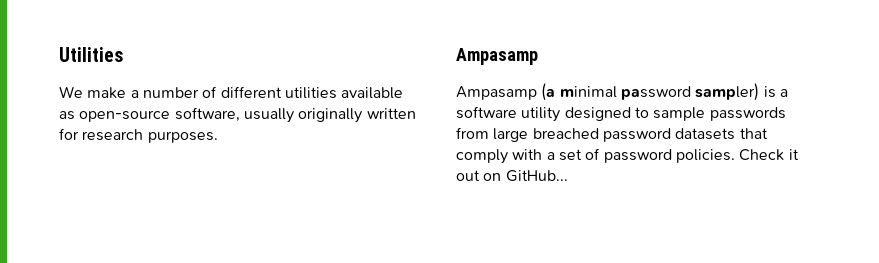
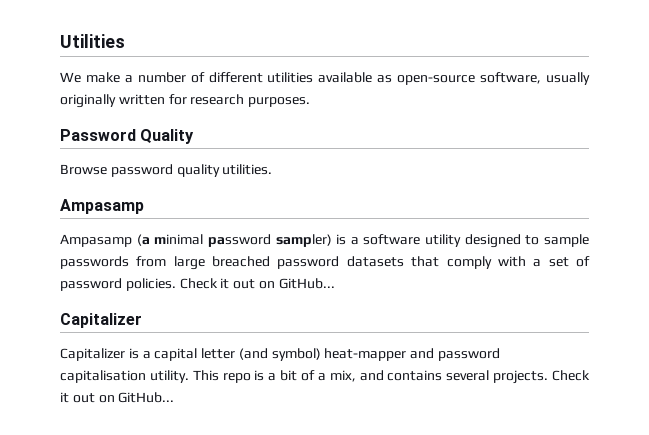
(218, 137) none -> [60,129,195,144] [60,164,273,177] // Password Quality // Browse password quality utilities.
(568, 176) none -> [60,313,142,328] [60,348,501,361] [60,370,590,384] [60,392,175,403] // Capitalizer // Capitalizer is a capital letter (and symbol) heat-mapper and password capitalisation utility. This repo is a bit of a mix, and contains several projects. Check it out on GitHub...

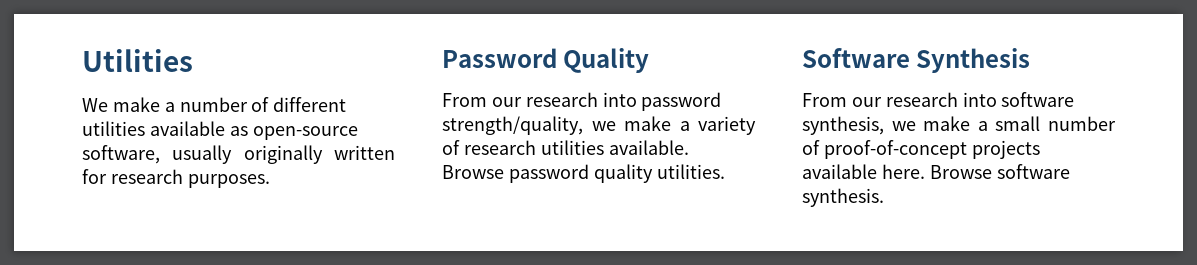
[60,164,273,177] [60,199,144,214] [60,234,589,248] [60,256,590,270] [60,278,335,291] [60,313,142,328] [60,348,501,361] [60,370,590,384] [60,392,175,403] Browse password quality utilities. // Ampasamp // Ampasamp (a minimal password sampler) is a software utility designed to sample passwords from large breached password datasets that comply with a set of password policies. Check it out on GitHub... // Capitalizer // Capitalizer is a capital letter (and symbol) heat-mapper and password capitalisation utility. This repo is a bit of a mix, and contains several projects. Check it out on GitHub... -> [442,92,722,111] [442,116,756,135] [442,140,689,155] [442,164,725,183] [802,48,1031,73] [802,92,1075,107] [802,116,1116,135] [802,140,1040,159] [802,164,1070,179] [802,188,884,207] From our research into password strength/quality, we make a variety of research utilities available. Browse password quality utilities. // Software Synthesis // From our research into software synthesis, we make a small number of proof-of-concept projects available here. Browse software synthesis.

